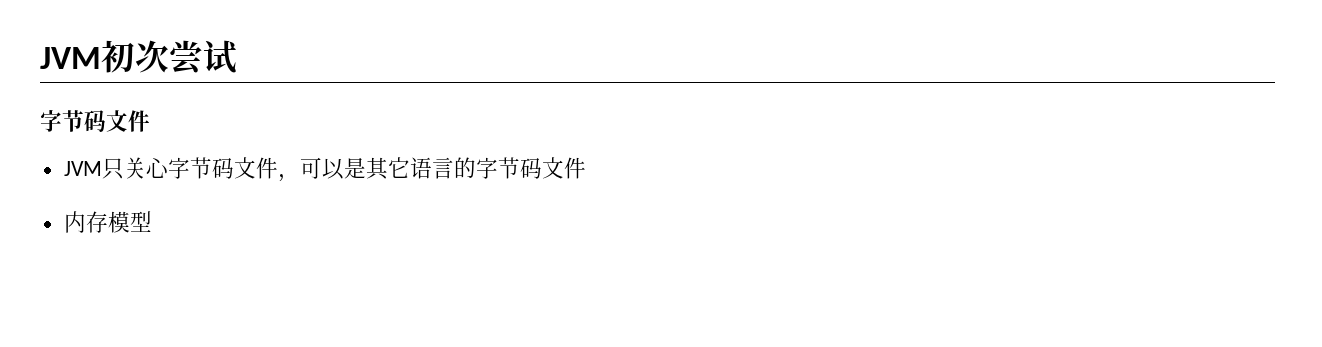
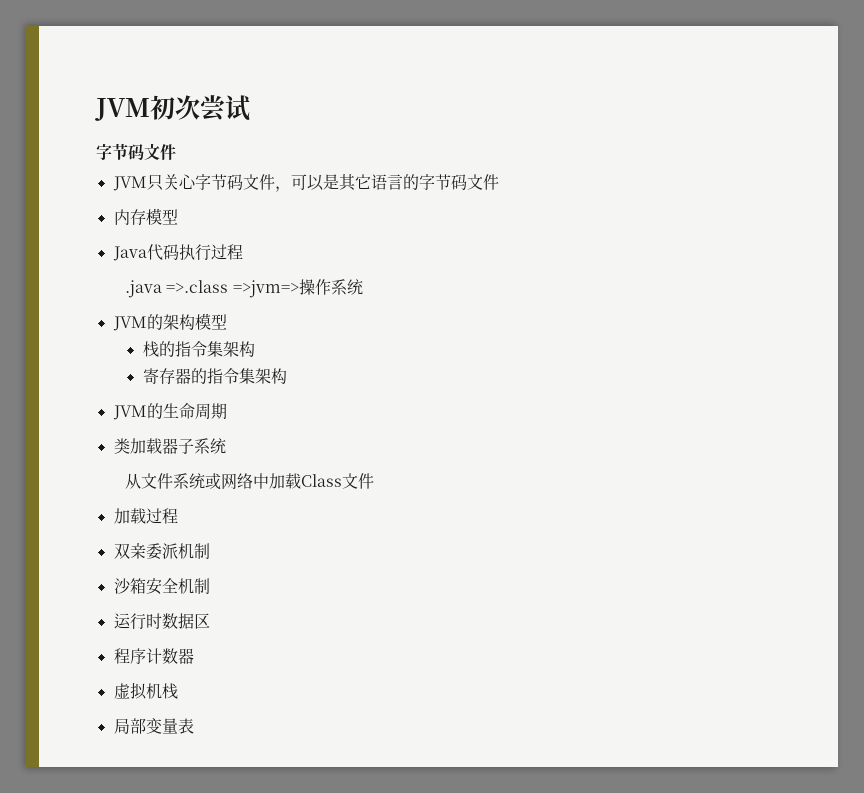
(152, 221) none -> [112,244,243,261] [125,279,363,298] [112,313,227,331] [142,341,255,357] [142,368,287,384] [112,403,227,420] [113,438,226,454] [125,473,375,490] [113,508,178,524] [113,543,210,560] [113,578,210,595] [113,613,210,630] [113,648,194,664] [113,682,178,700] [113,718,194,734] // Java代码执行过程 // .java =>.class =>jvm=>操作系统 // JVM的架构模型 // 栈的指令集架构 // 寄存器的指令集架构 // JVM的生命周期 // 类加载器子系统 // 从文件系统或网络中加载Class文件 // 加载过程 // 双亲委派机制 // 沙箱安全机制 // 运行时数据区 // 程序计数器 // 虚拟机栈 // 局部变量表

